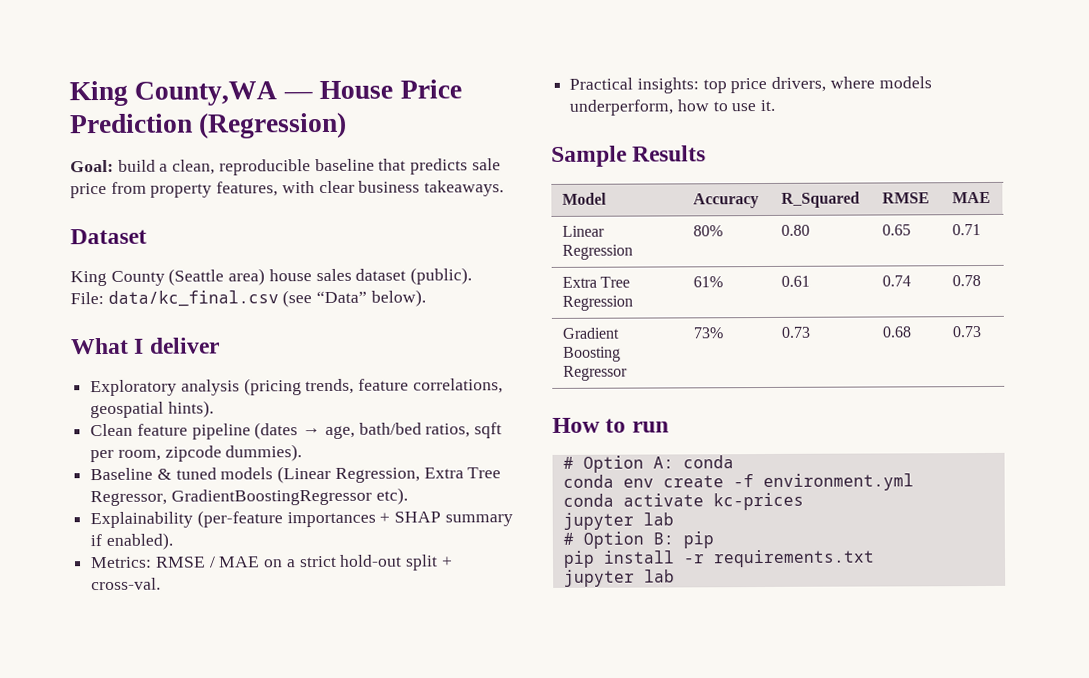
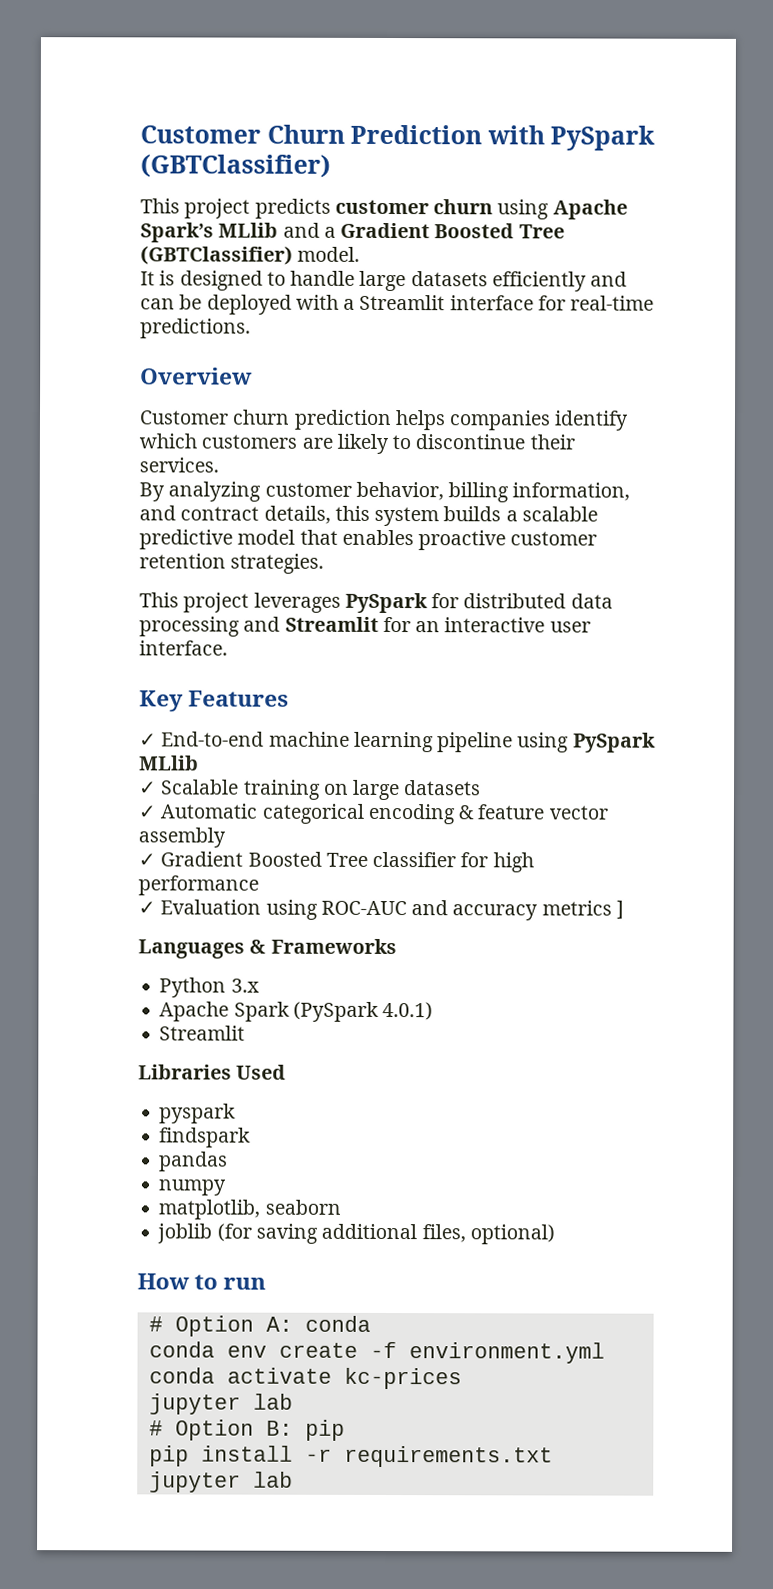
[69,79,462,107] [69,111,348,139] [70,158,501,176] [70,180,505,199] [70,228,147,245] [70,267,473,287] [70,289,426,308] [70,337,220,355] [90,378,503,397] [90,400,214,419] [90,422,503,440] [90,444,303,463] [90,465,502,484] [90,487,408,507] [90,510,513,529] [90,532,173,550] [90,554,453,571] [91,577,162,591] [569,76,932,94] [569,99,776,116] [551,145,707,167] [561,192,607,205] [692,193,759,209] [780,191,860,208] [881,192,930,204] [951,191,991,204] [561,225,605,237] [561,244,633,260] [692,225,723,237] [780,224,810,236] [881,224,911,236] [951,224,981,236] [561,276,631,288] [561,295,633,311] [692,276,723,288] [780,275,810,287] [881,275,911,287] [951,275,981,287] [561,327,619,339] [562,346,621,362] [562,365,628,381] [692,327,723,339] [780,326,810,338] [881,326,911,338] [951,326,981,338] King County,WA — House Price Prediction (Regression) // Goal: build a clean, reproducible baseline that predicts sale price from property features, with clear business takeaways. // Dataset // King County (Seattle area) house sales dataset (public). // File: data/kc_final.csv (see “Data” below). // What I deliver // Exploratory analysis (pricing trends, feature correlations, geospatial hints). // Clean feature pipeline (dates → age, bath/bed ratios, sqft per room, zipcode dummies). // Baseline & tuned models (Linear Regression, Extra Tree Regressor, GradientBoostingRegressor etc). // Explainability (per-feature importances + SHAP summary if enabled). // Metrics: RMSE / MAE on a strict hold-out split + cross-val. // Practical insights: top price drivers, where models underperform, how to use it. // Sample Results // Model | Accuracy | R_Squared | RMSE | MAE // Linear Regression | 80% | 0.80 | 0.65 | 0.71 // Extra Tree Regression | 61% | 0.61 | 0.74 | 0.78 // Gradient Boosting Regressor | 73% | 0.73 | 0.68 | 0.73 -> [140,124,656,151] [140,154,331,178] [140,198,628,220] [140,222,565,243] [140,245,361,265] [140,270,628,292] [140,294,655,315] [140,318,251,339] [140,367,253,385] [139,409,630,431] [139,433,575,455] [139,457,219,473] [139,481,631,503] [139,505,598,527] [139,529,598,551] [139,553,325,574] [139,592,613,614] [139,616,591,637] [139,640,228,656] [139,690,290,712] [139,731,656,753] [139,755,199,771] [138,779,482,801] [138,803,608,825] [138,827,226,848] [138,851,534,873] [138,875,259,896] [138,899,624,921] [138,938,397,959] [159,977,260,998] [159,1001,434,1022] [159,1025,246,1041] [138,1064,287,1080] [159,1103,237,1124] [159,1127,252,1148] [159,1151,229,1172] [158,1179,227,1196] [158,1199,341,1220] [157,1223,555,1245] Customer Churn Prediction with PySpark (GBTClassifier) // This project predicts customer churn using Apache Spark’s MLlib and a Gradient Boosted Tree (GBTClassifier) model. // It is designed to handle large datasets efficiently and can be deployed with a Streamlit interface for real-time predictions. // Overview // Customer churn prediction helps companies identify which customers are likely to discontinue their services. // By analyzing customer behavior, billing information, and contract details, this system builds a scalable predictive model that enables proactive customer retention strategies. // This project leverages PySpark for distributed data processing and Streamlit for an interactive user interface. // Key Features // ✓ End-to-end machine learning pipeline using PySpark MLlib // ✓ Scalable training on large datasets // ✓ Automatic categorical encoding & feature vector assembly // ✓ Gradient Boosted Tree classifier for high performance // ✓ Evaluation using ROC-AUC and accuracy metrics ] // Languages & Frameworks // Python 3.x // Apache Spark (PySpark 4.0.1) // Streamlit // Libraries Used // pyspark // findspark // pandas // numpy // matplotlib, seaborn // joblib (for saving additional files, optional)

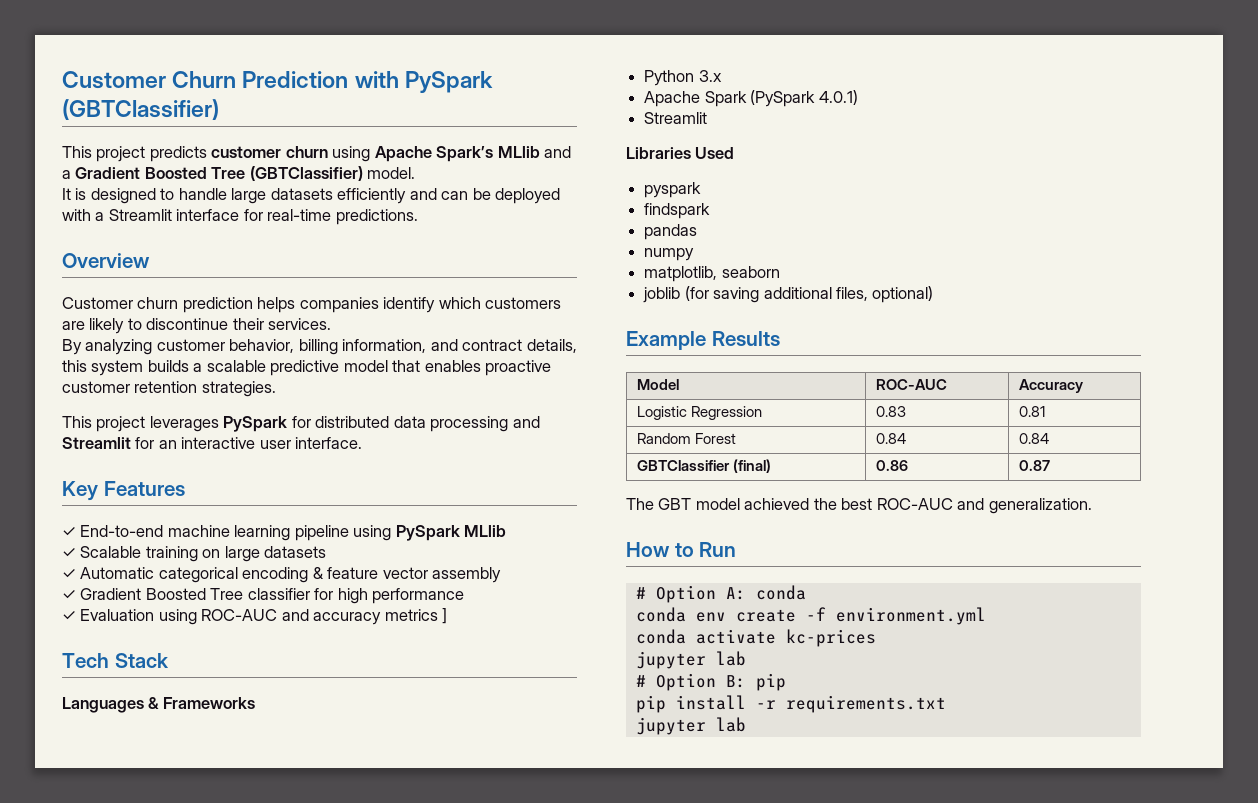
(624, 910) none -> [62,653,169,668] // Tech Stack
(555, 1234) none -> [626,331,780,350] [637,379,680,390] [876,379,948,390] [1019,379,1084,393] [637,406,763,420] [876,406,907,417] [1019,406,1046,417] [637,433,737,444] [876,433,907,444] [1019,433,1050,444] [637,459,772,473] [876,460,909,471] [1019,460,1051,471] [626,498,1092,514] // Example Results // Model | ROC-AUC | Accuracy // Logistic Regression | 0.83 | 0.81 // Random Forest | 0.84 | 0.84 // GBTClassifier (final) | 0.86 | 0.87 // The GBT model achieved the best ROC-AUC and generalization.
[223,1277,267,1290] run -> [699,542,737,557] Run

